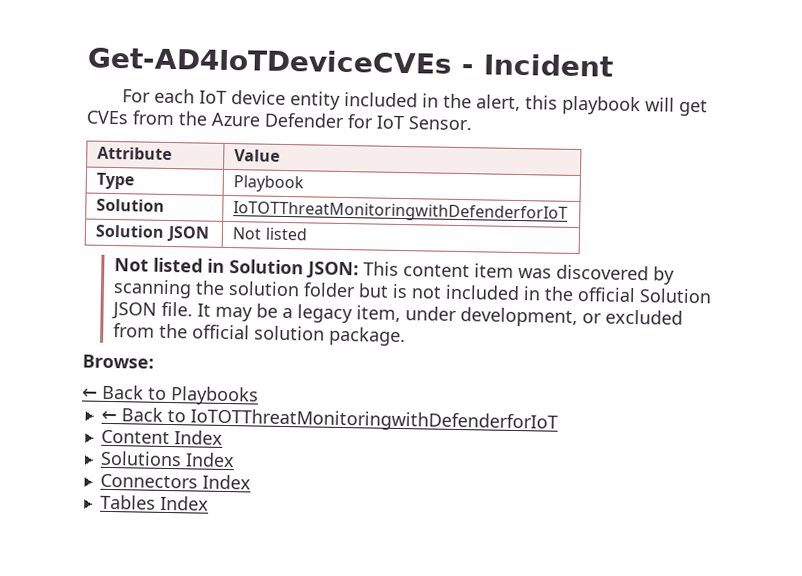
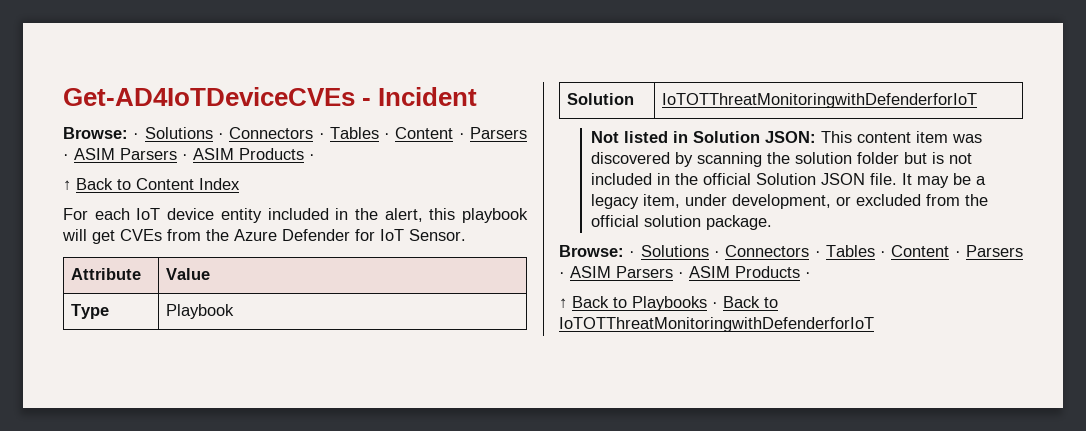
(614, 65) none -> [63,127,527,139] [63,148,315,160] [63,178,240,190] // Browse: · Solutions · Connectors · Tables · Content · Parsers · ASIM Parsers · ASIM Products · // ↑ Back to Content Index
[95,224,210,242] [232,227,308,241] // Solution JSON | Not listed -> (977, 100) none
[82,388,98,399] // ← -> [629,245,1023,257] [559,266,811,278] [559,298,567,308] · Solutions · Connectors · Tables · Content · Parsers · ASIM Parsers · ASIM Products · // ↑
[100,410,117,422] // ← -> [712,302,718,308] ·
[100,429,223,445] [99,450,235,468] [99,473,251,490] [99,494,209,511] // Content Index // Solutions Index // Connectors Index // Tables Index -> (874, 324) none

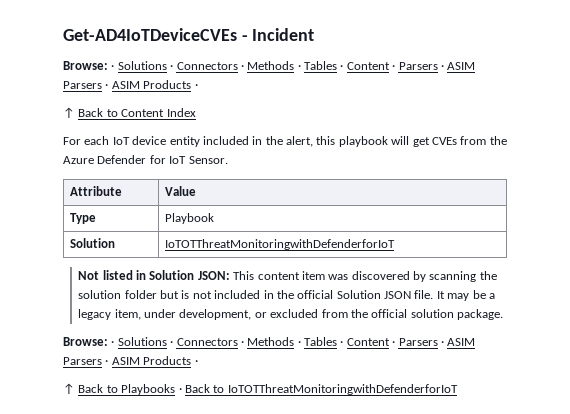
(325, 136) none -> [247,61,301,70] Methods ·
(821, 254) none -> [247,337,301,346] Methods ·

